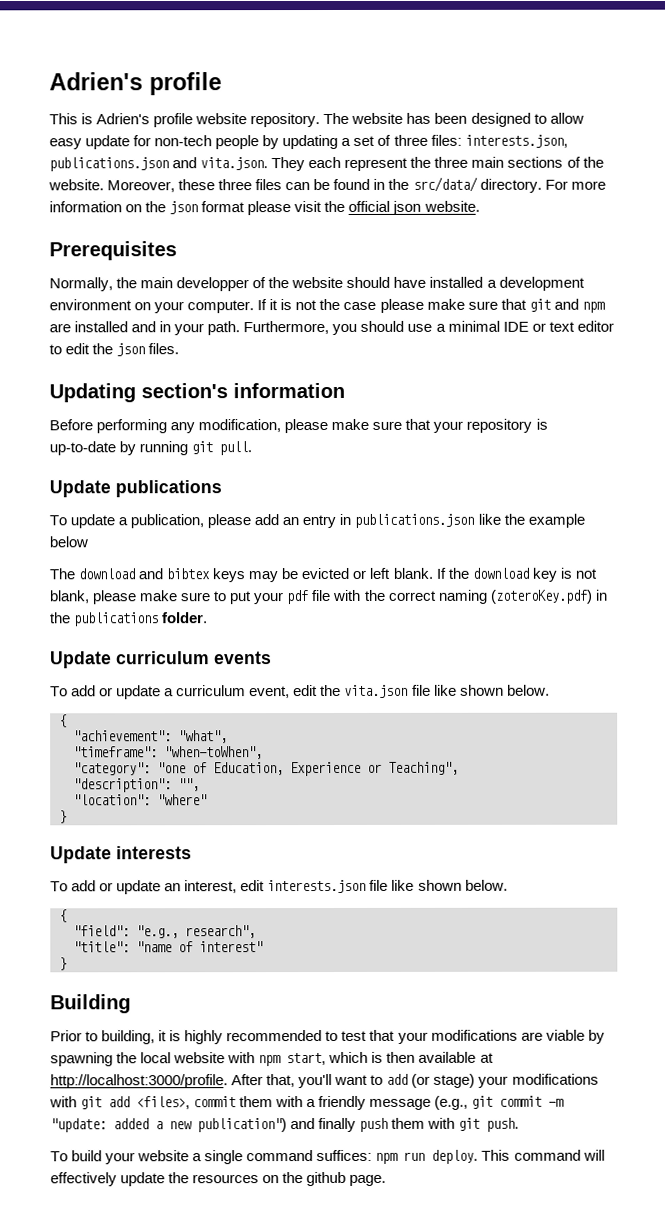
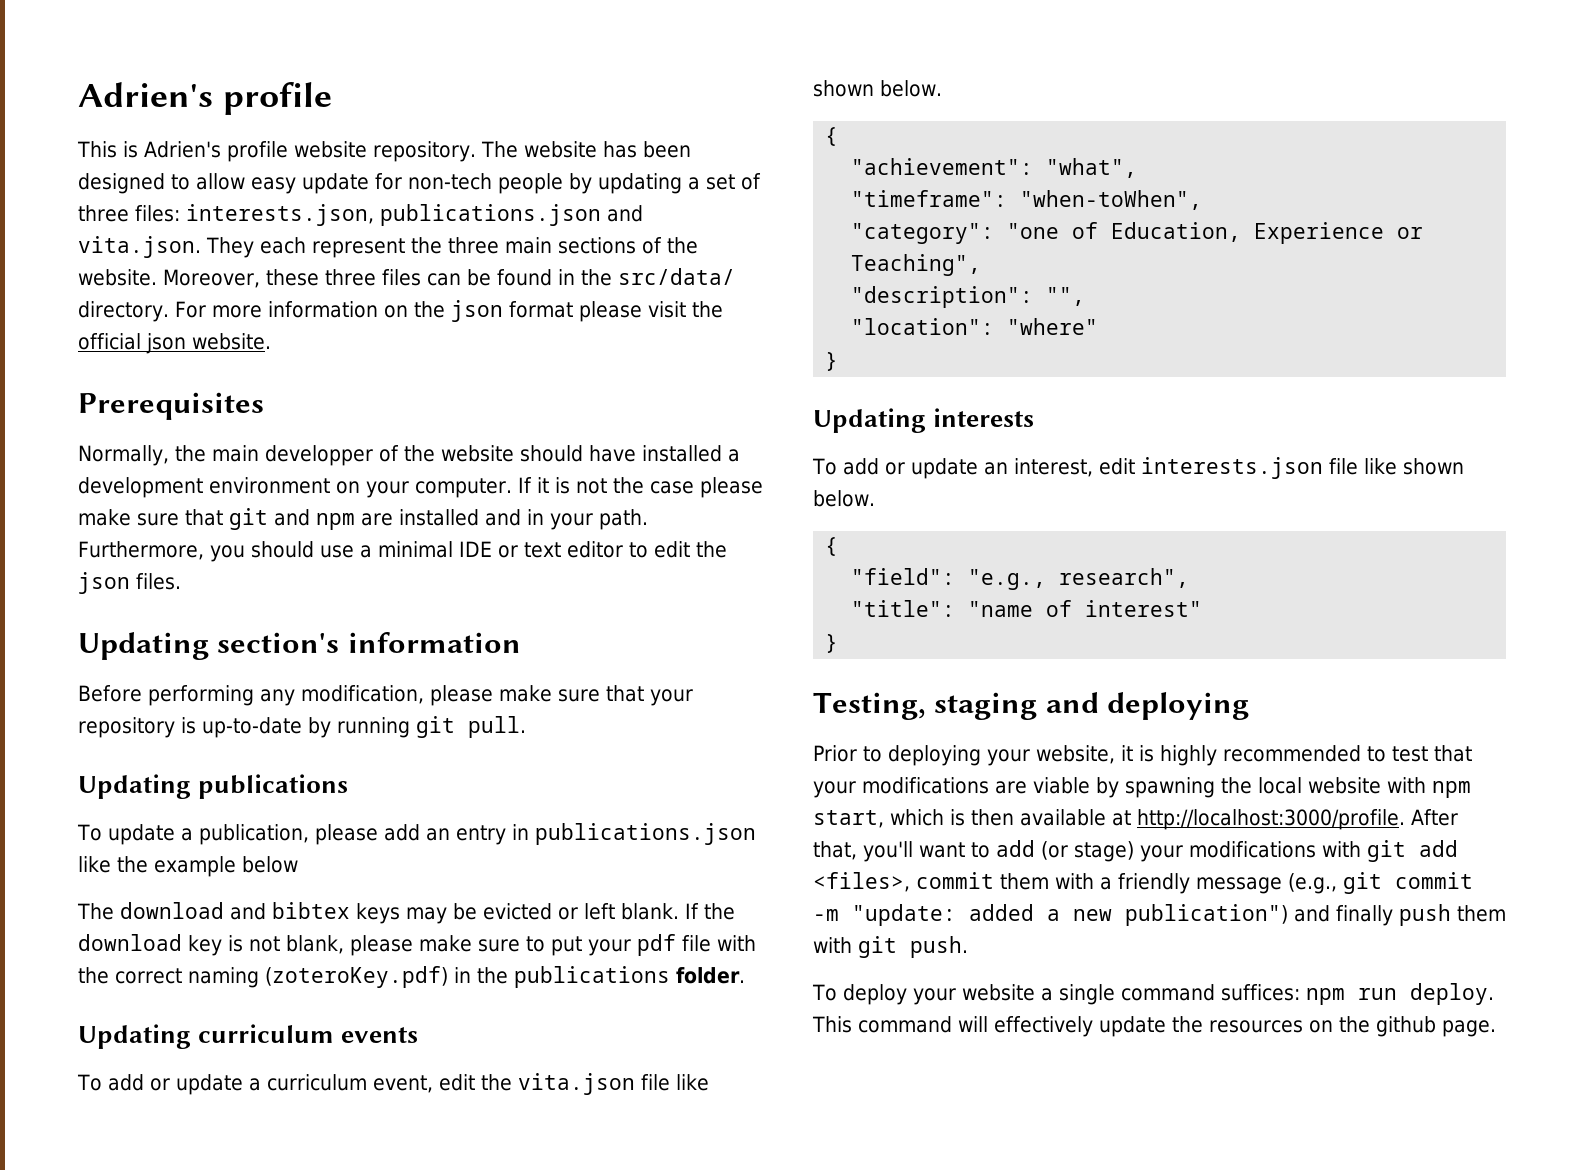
[49,480,111,498] Update -> [78,774,191,799] Updating
[50,651,112,669] Update -> [78,1024,191,1049] Updating
[50,846,112,864] Update -> [813,408,926,433] Updating
[50,994,131,1014] Building -> [813,692,1250,720] Testing, staging and deploying
[101,1030,156,1045] building, -> [888,745,1115,766] deploying your website,
[71,1150,103,1162] build -> [842,984,907,1005] deploy

